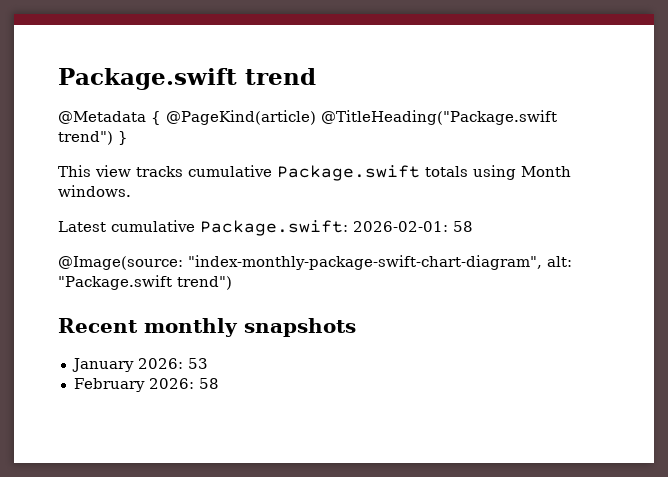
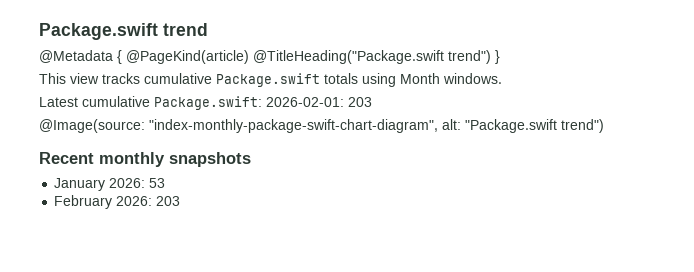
[453,221,473,232] 58 -> [348,97,372,107] 203
[198,378,219,389] 58 -> [156,196,181,206] 203

